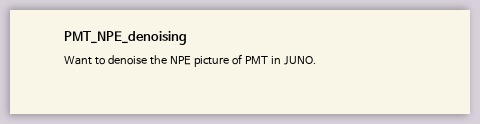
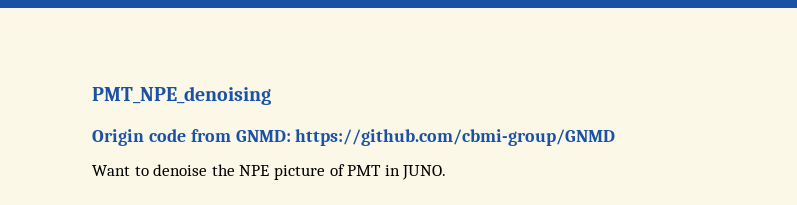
(187, 38) none -> [92,129,616,146] // Origin code from GNMD: https://github.com/cbmi-group/GNMD

